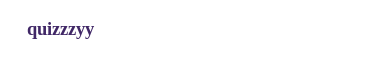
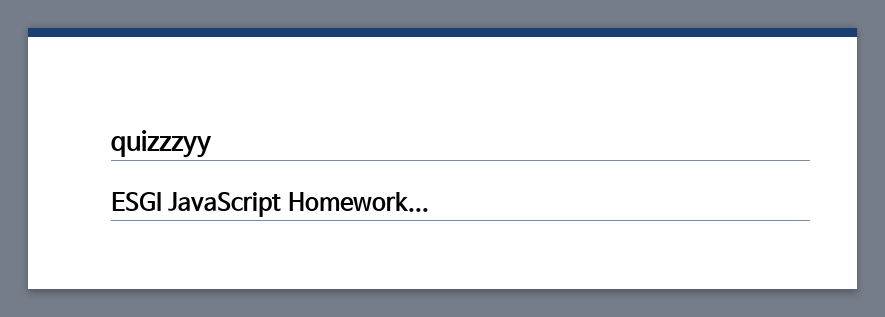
(95, 30) none -> [111,192,429,217] // ESGI JavaScript Homework...

